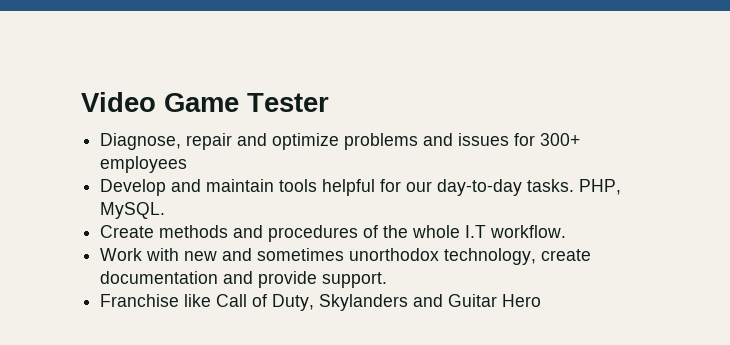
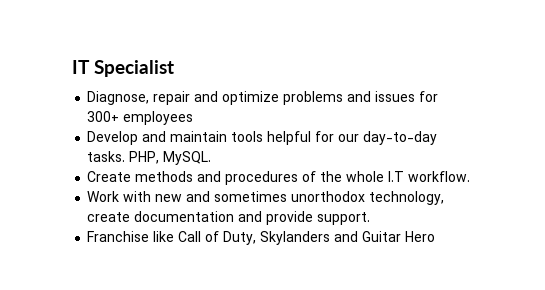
[81,92,329,112] Video Game Tester -> [72,60,175,77] IT Specialist

